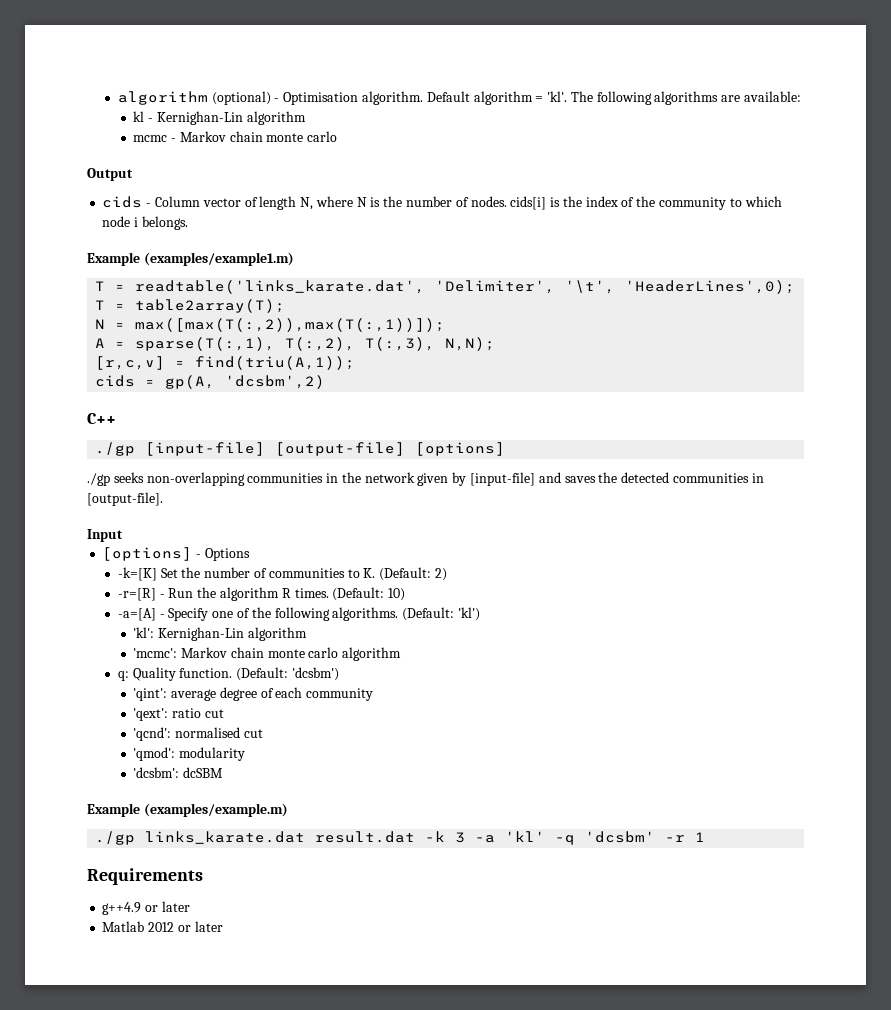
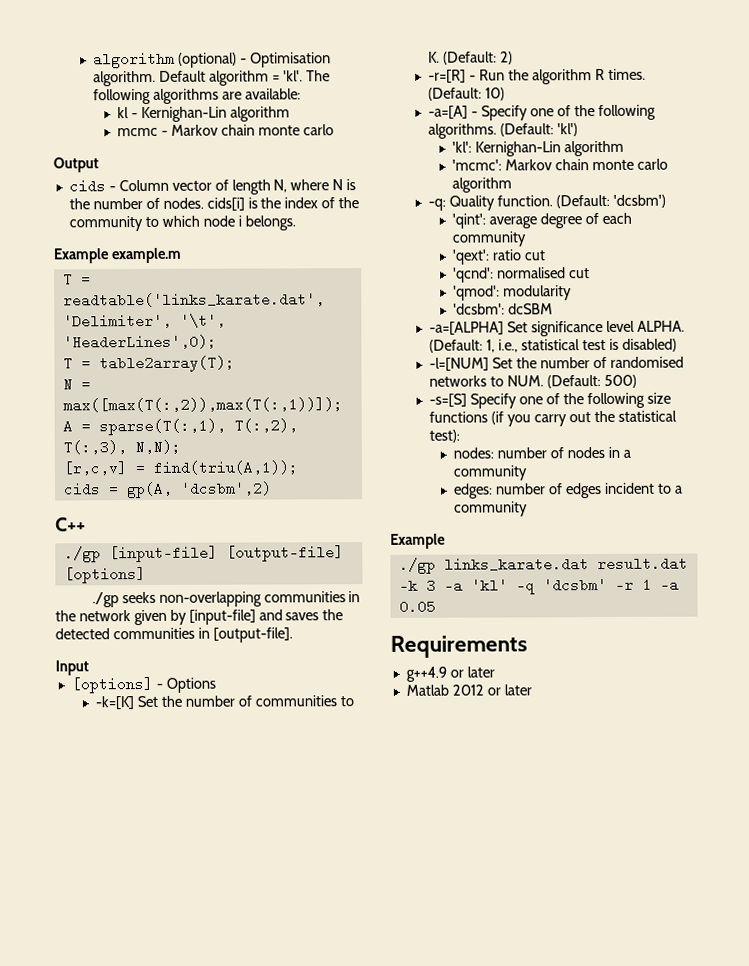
[143,252,294,266] (examples/example1.m) -> [110,247,182,264] example.m
[117,671,129,681] q: -> [428,198,447,211] -q:
[87,803,288,817] // Example (examples/example.m) -> [429,320,685,337] [429,338,677,353] [429,356,684,371] [429,374,637,389] [429,392,671,409] [429,410,677,427] [429,429,461,443] [453,446,631,459] [453,465,528,481] [454,482,683,499] [454,501,529,517] [390,533,446,549] // -a=[ALPHA] Set significance level ALPHA. (Default: 1, i.e., statistical test is disabled) // -l=[NUM] Set the number of randomised networks to NUM. (Default: 500) // -s=[S] Specify one of the following size functions (if you carry out the statistical test): // nodes: number of nodes in a community // edges: number of edges incident to a community // Example
(706, 837) none -> [659,577,679,592] [398,599,436,614] -a 0.05

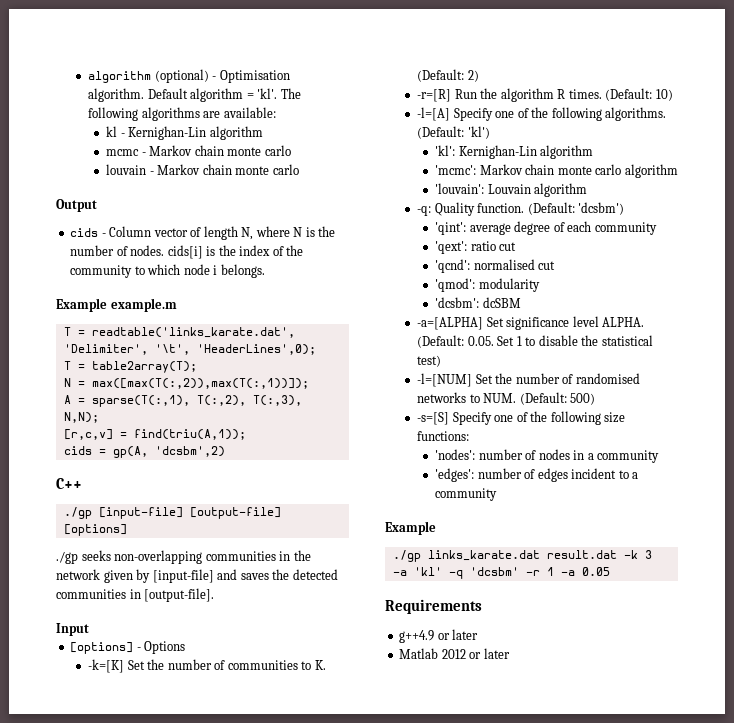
(334, 130) none -> [106,164,299,175] // louvain - Markov chain monte carlo
[469,75,477,81] - -> (452, 95) none
[428,105,479,119] -a=[A] - -> [417,107,451,121] -l=[A]
(513, 185) none -> [435,183,588,197] // 'louvain': Louvain algorithm
[486,338,677,353] 1, i.e., statistical test is disabled) -> [467,335,653,346] [417,355,442,367] 0.05. Set 1 to disable the statistical test)
[429,410,677,427] [429,429,461,443] [453,447,495,459] functions (if you carry out the statistical test): // nodes: -> [417,431,470,441] [435,449,476,460] functions: // 'nodes':
[454,483,494,499] edges: -> [435,468,475,482] 'edges':

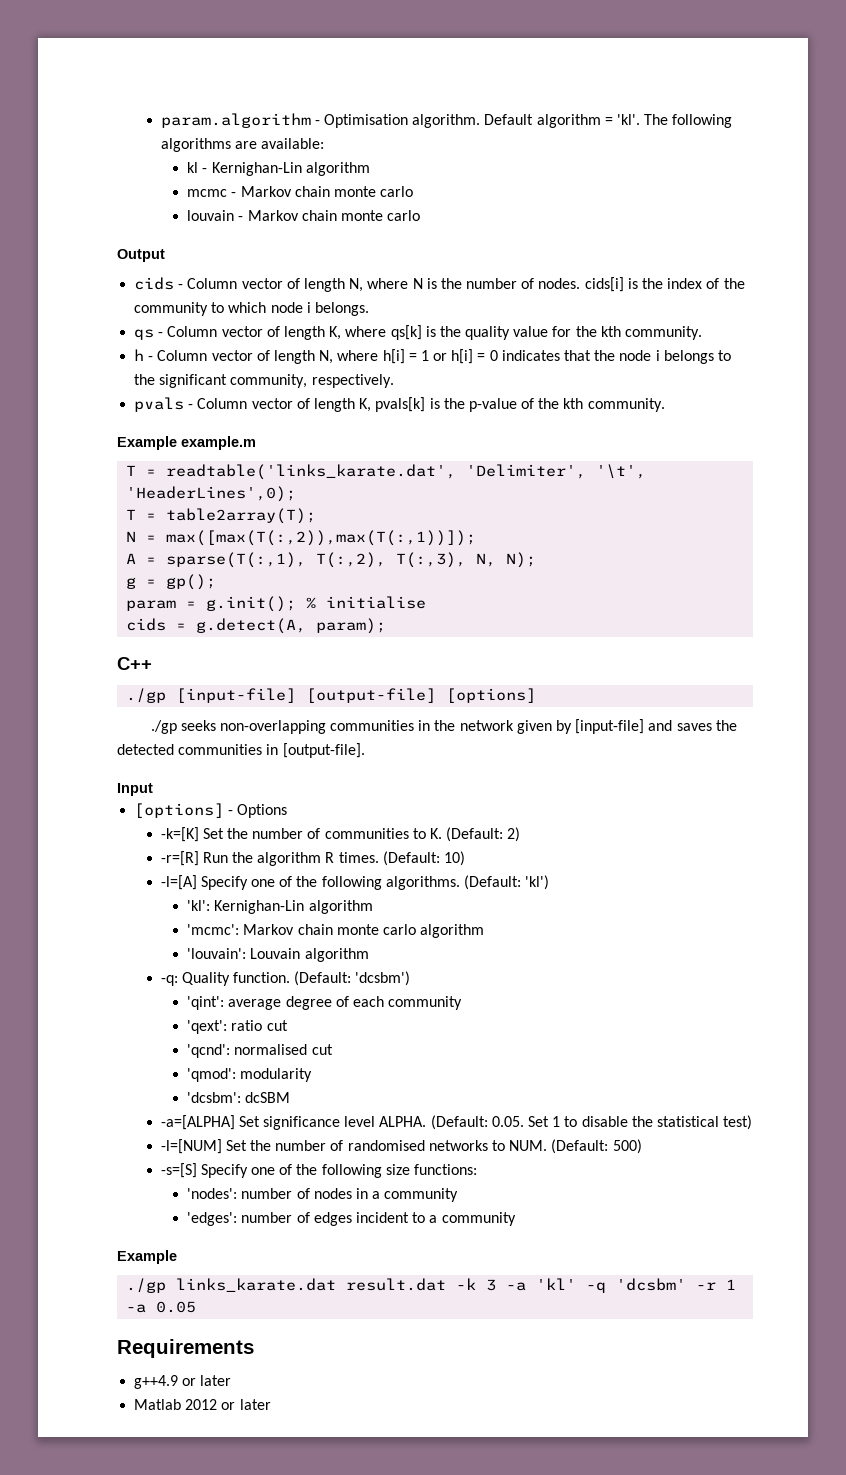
[88,69,209,83] algorithm (optional) -> [160,113,311,128] param.algorithm
(265, 271) none -> [134,325,703,340] [134,349,731,364] [134,374,394,388] [134,397,665,412] // qs - Column vector of length K, where qs[k] is the quality value for the kth community. // h - Column vector of length N, where h[i] = 1 or h[i] = 0 indicates that the node i belongs to the significant community, respectively. // pvals - Column vector of length K, pvals[k] is the p-value of the kth community.
[63,412,99,423] [63,429,246,440] N,N); // [r,c,v] = find(triu(A,1)); -> [476,552,537,568] [126,574,217,590] [126,596,427,612] N, N); // g = gp(); // param = g.init(); % initialise
[112,446,225,458] gp(A, 'dcsbm',2) -> [196,618,387,634] g.detect(A, param);

